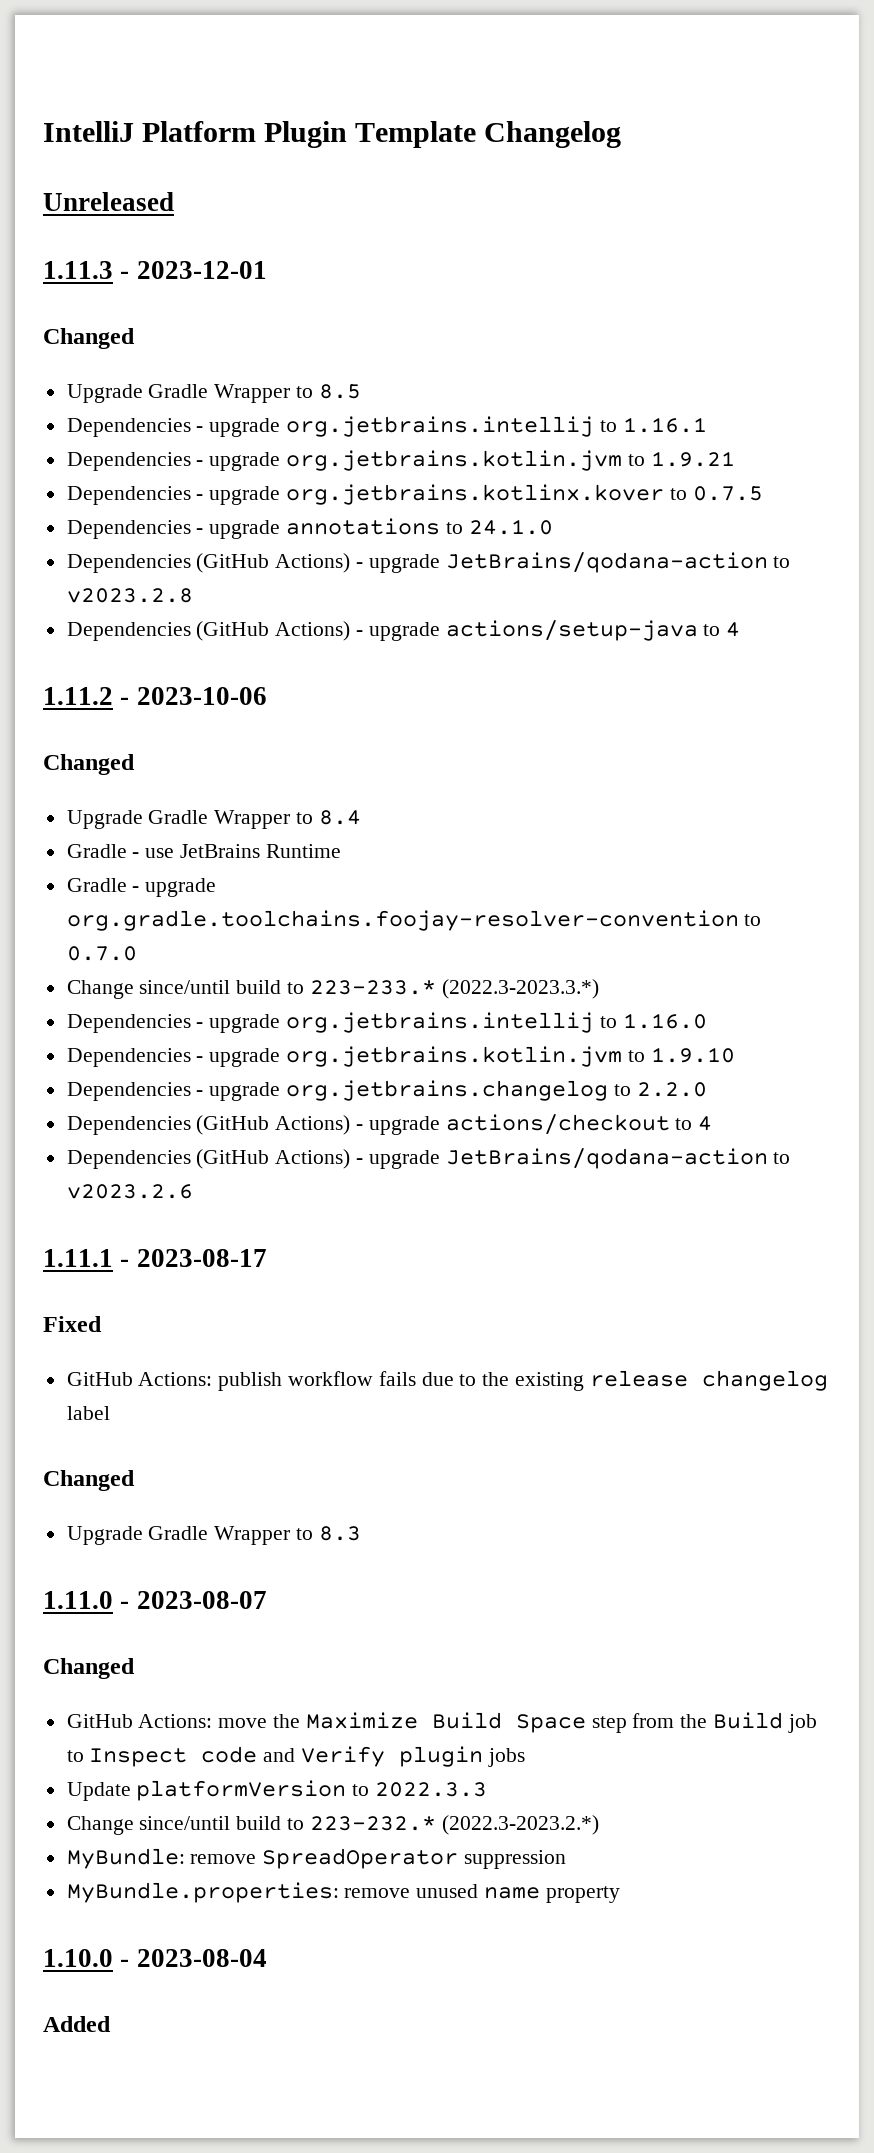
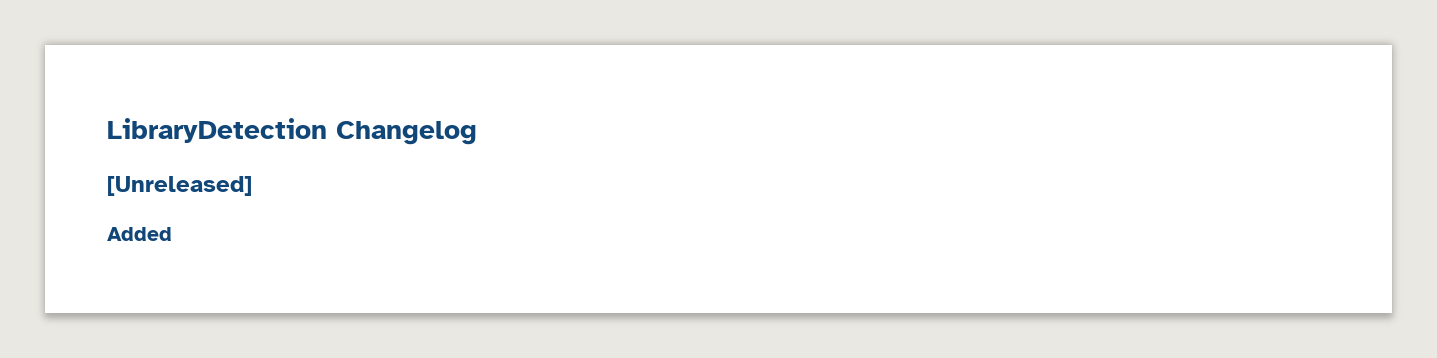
[43,121,622,148] [43,192,174,211] [43,261,267,279] [43,328,135,349] [66,384,361,403] [66,416,707,437] [66,450,735,471] [66,484,763,505] [66,518,553,539] [66,552,791,573] [66,588,193,603] [66,620,741,641] [43,687,267,705] [43,754,135,775] [66,810,361,829] [66,844,341,858] [66,878,217,897] [66,910,762,931] [66,946,137,961] [66,979,599,999] [66,1012,707,1033] [66,1046,735,1067] [66,1080,707,1101] [66,1114,713,1135] [66,1148,791,1169] [66,1184,193,1199] [43,1249,267,1267] [43,1316,102,1332] [66,1370,828,1391] [66,1406,110,1420] [43,1470,135,1491] [66,1526,361,1545] [43,1591,267,1609] [43,1658,135,1679] [66,1712,817,1733] [66,1746,525,1767] [66,1780,488,1801] [66,1815,599,1835] [66,1848,567,1869] [66,1882,620,1903] [43,1949,267,1967] IntelliJ Platform Plugin Template Changelog // Unreleased // 1.11.3 - 2023-12-01 // Changed // Upgrade Gradle Wrapper to 8.5 // Dependencies - upgrade org.jetbrains.intellij to 1.16.1 // Dependencies - upgrade org.jetbrains.kotlin.jvm to 1.9.21 // Dependencies - upgrade org.jetbrains.kotlinx.kover to 0.7.5 // Dependencies - upgrade annotations to 24.1.0 // Dependencies (GitHub Actions) - upgrade JetBrains/qodana-action to v2023.2.8 // Dependencies (GitHub Actions) - upgrade actions/setup-java to 4 // 1.11.2 - 2023-10-06 // Changed // Upgrade Gradle Wrapper to 8.4 // Gradle - use JetBrains Runtime // Gradle - upgrade org.gradle.toolchains.foojay-resolver-convention to 0.7.0 // Change since/until build to 223-233.* (2022.3-2023.3.*) // Dependencies - upgrade org.jetbrains.intellij to 1.16.0 // Dependencies - upgrade org.jetbrains.kotlin.jvm to 1.9.10 // Dependencies - upgrade org.jetbrains.changelog to 2.2.0 // Dependencies (GitHub Actions) - upgrade actions/checkout to 4 // Dependencies (GitHub Actions) - upgrade JetBrains/qodana-action to v2023.2.6 // 1.11.1 - 2023-08-17 // Fixed // GitHub Actions: publish workflow fails due to the existing release changelog label // Changed // Upgrade Gradle Wrapper to 8.3 // 1.11.0 - 2023-08-07 // Changed // GitHub Actions: move the Maximize Build Space step from the Build job to Inspect code and Verify plugin jobs // Update platformVersion to 2022.3.3 // Change since/until build to 223-232.* (2022.3-2023.2.*) // MyBundle: remove SpreadOperator suppression // MyBundle.properties: remove unused name property // 1.10.0 - 2023-08-04 -> [107,118,477,145] [107,176,252,196] LibraryDetection Changelog // [Unreleased]

